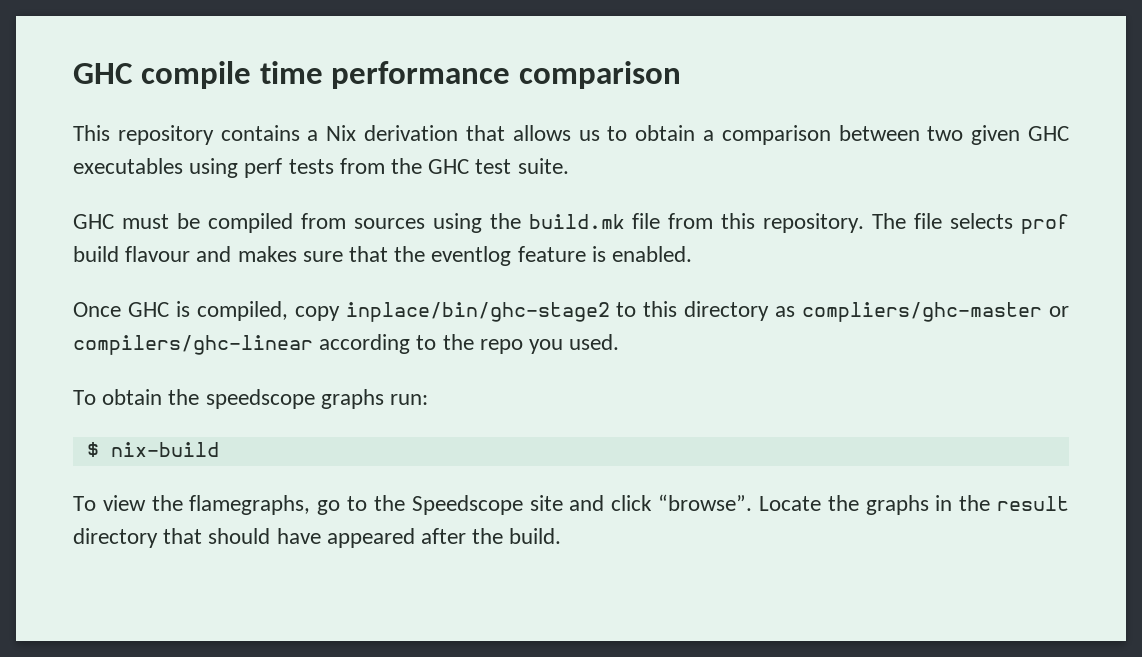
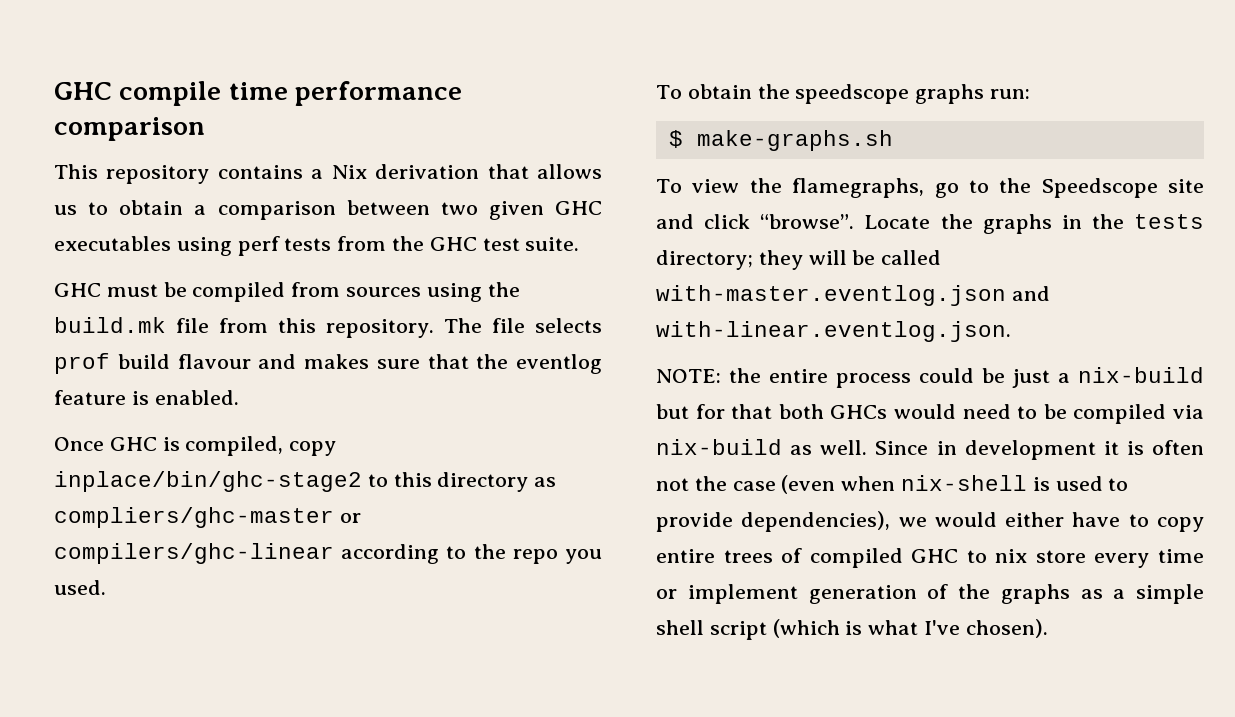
[110,442,219,457] nix-build -> [696,130,893,151] make-graphs.sh
[997,496,1070,511] [73,528,562,548] result directory that should have appeared after the build. -> [1134,214,1204,229] [656,250,942,270] [656,285,1050,306] [656,321,1011,342] [656,367,1204,388] [656,404,1204,424] [656,439,1204,460] [656,475,1129,494] [656,511,1204,532] [656,548,1204,568] [656,584,1204,604] [656,619,1048,640] tests directory; they will be called with-master.eventlog.json and with-linear.eventlog.json. // NOTE: the entire process could be just a nix-build but for that both GHCs would need to be compiled via nix-build as well. Since in development it is often not the case (even when nix-shell is used to provide dependencies), we would either have to copy entire trees of compiled GHC to nix store every time or implement generation of the graphs as a simple shell script (which is what I've chosen).

